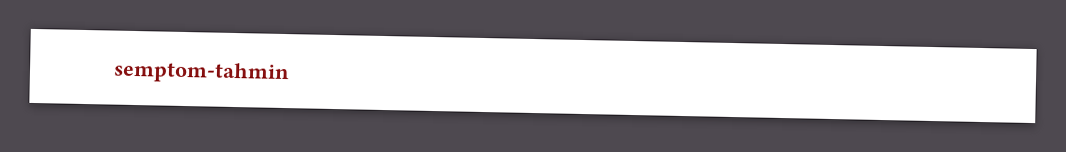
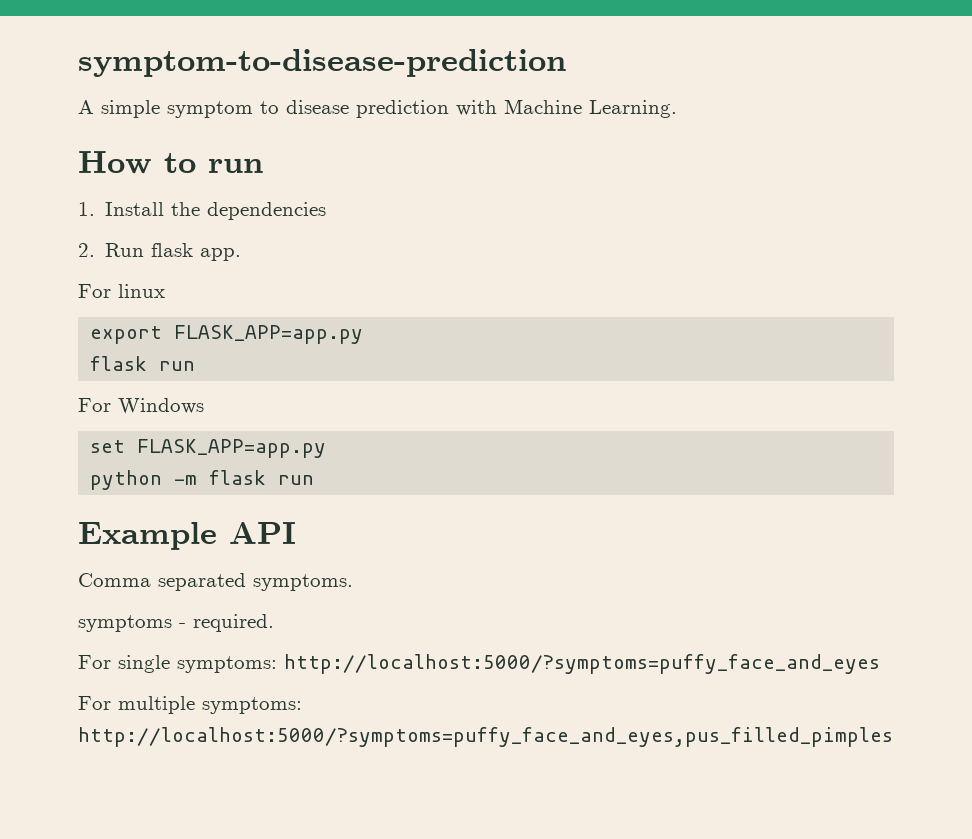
[113,60,290,85] semptom-tahmin -> [78,49,566,77] [78,99,677,118] [78,151,263,174] [78,202,327,220] [78,243,242,261] [78,284,165,298] [90,325,364,344] [90,356,196,371] [78,398,204,414] [90,439,327,458] [90,470,315,490] [78,522,296,550] [78,573,353,591] [78,614,274,632] [78,654,880,674] [78,696,302,714] [78,727,893,747] symptom-to-disease-prediction // A simple symptom to disease prediction with Machine Learning. // How to run // 1. Install the dependencies // 2. Run flask app. // For linux // export FLASK_APP=app.py // flask run // For Windows // set FLASK_APP=app.py // python -m flask run // Example API // Comma separated symptoms. // symptoms - required. // For single symptoms: http://localhost:5000/?symptoms=puffy_face_and_eyes // For multiple symptoms: http://localhost:5000/?symptoms=puffy_face_and_eyes,pus_filled_pimples

